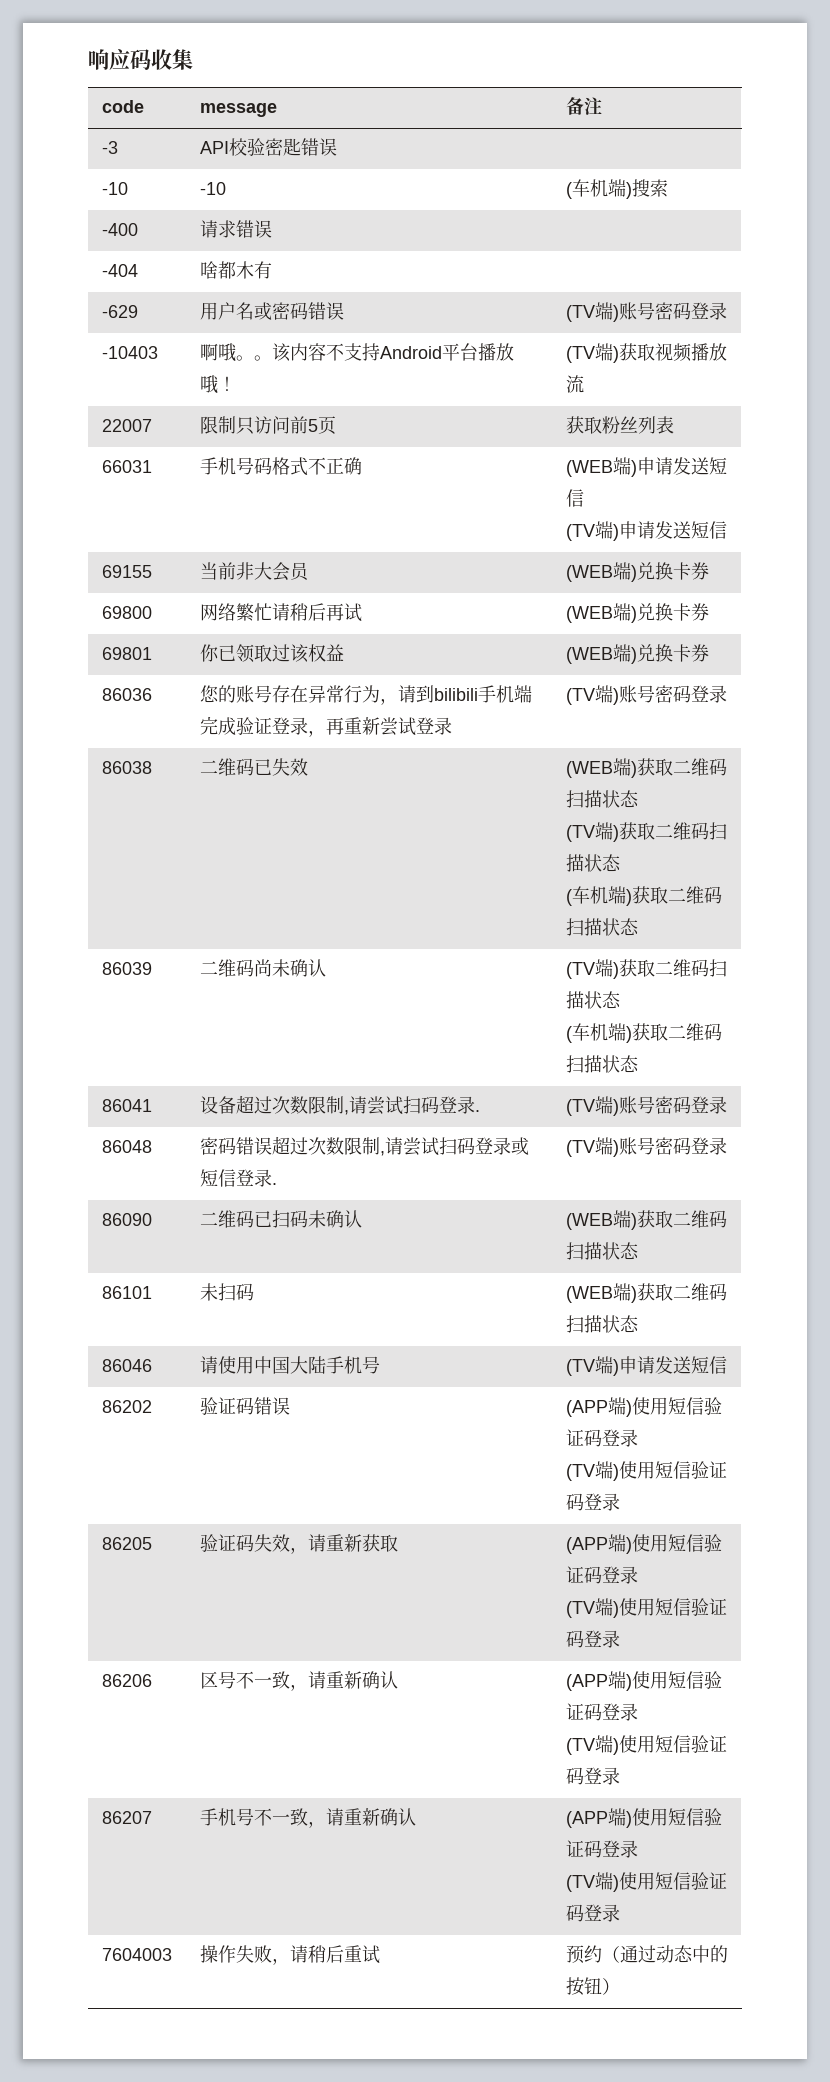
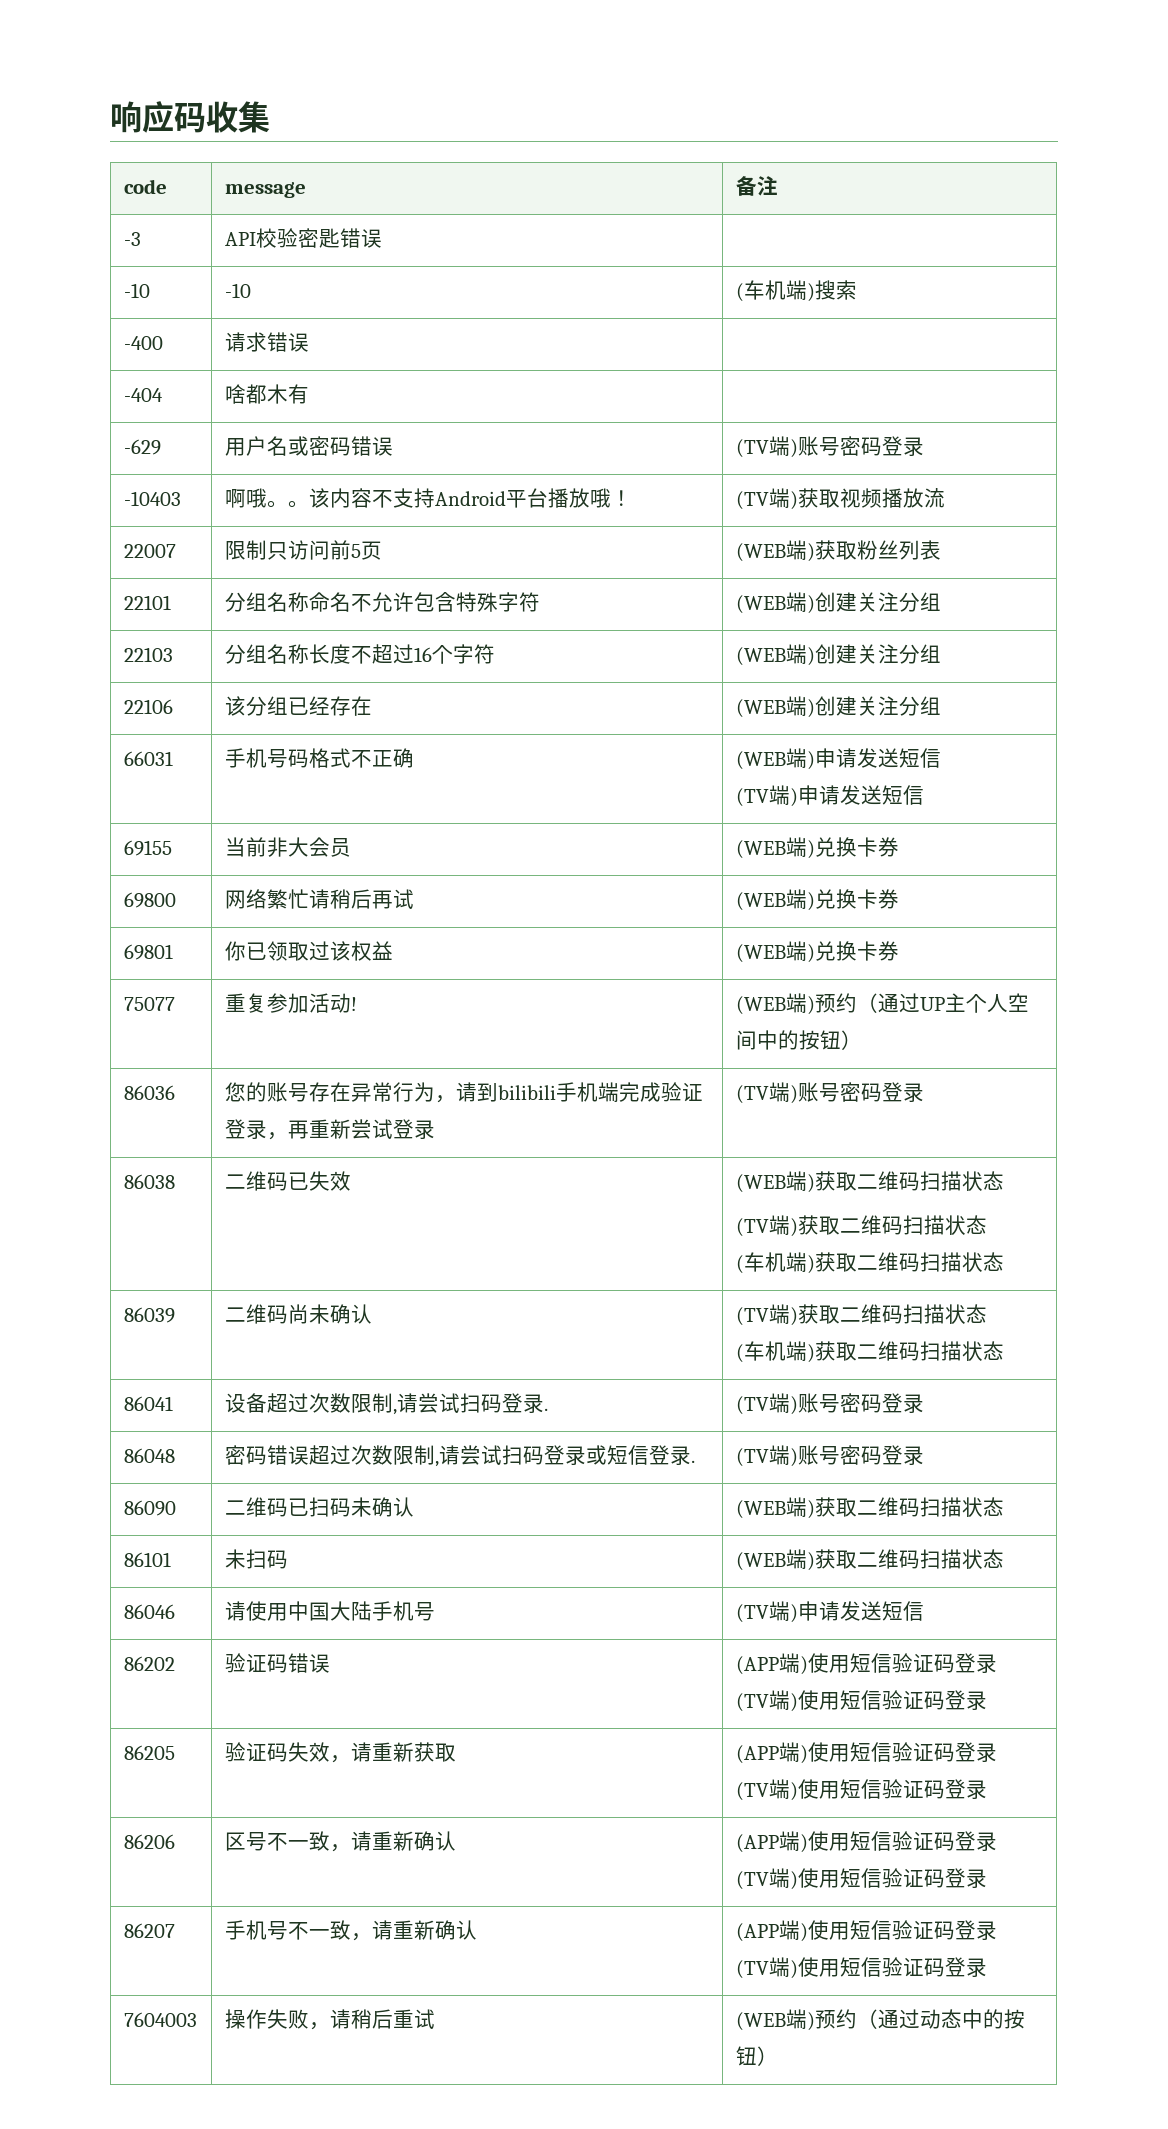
(336, 425) none -> [735,540,815,562] (WEB端)
(674, 425) none -> [123,595,171,610] [224,592,540,612] [735,592,941,614] [123,647,173,662] [224,644,495,664] [735,644,941,666] [123,699,173,714] [224,696,372,716] [735,696,941,718] // 22101 | 分组名称命名不允许包含特殊字符 | (WEB端)创建关注分组 // 22103 | 分组名称长度不超过16个字符 | (WEB端)创建关注分组 // 22106 | 该分组已经存在 | (WEB端)创建关注分组
(709, 653) none -> [123,997,175,1011] [224,993,357,1013] [735,993,1029,1015] [735,1030,862,1050] // 75077 | 重复参加活动! | (WEB端)预约（通过UP主个人空间中的按钮）
(380, 1954) none -> [735,2009,815,2031] (WEB端)

